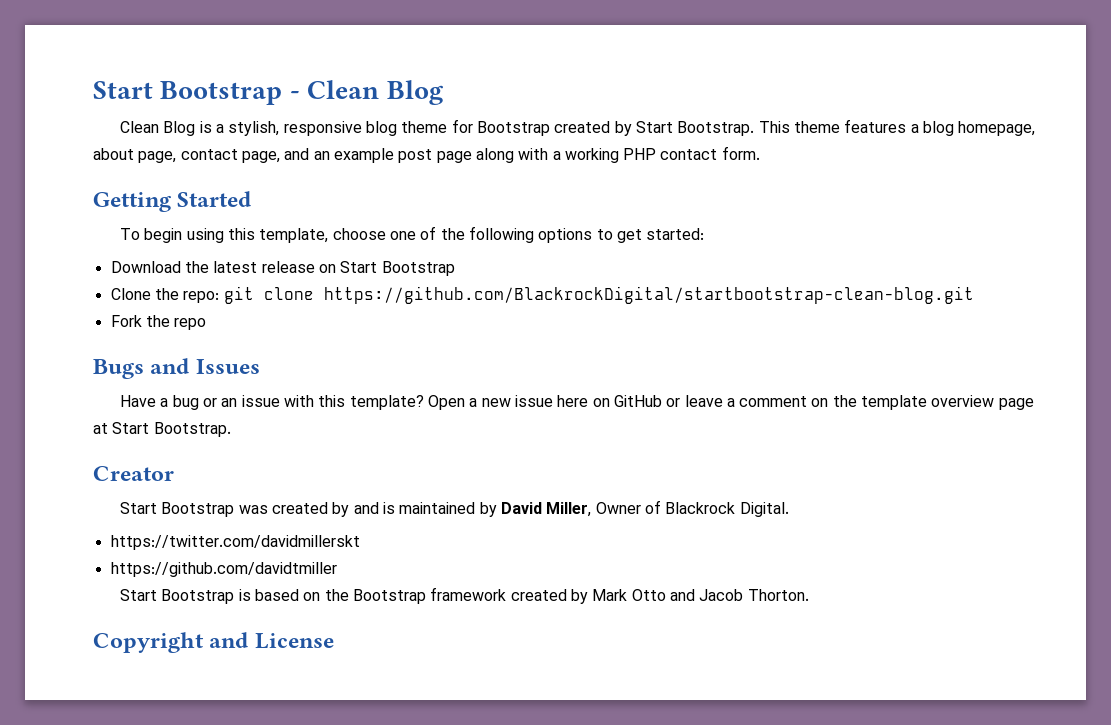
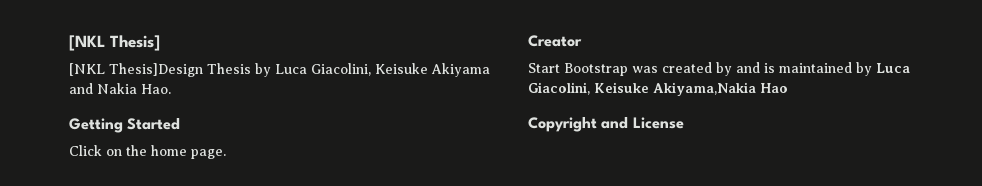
[93,80,444,105] [120,119,1036,136] [93,146,760,163] [93,191,252,212] [120,226,705,243] [110,261,455,276] [110,286,974,304] [110,315,207,330] [93,358,260,379] [120,395,1034,410] [93,422,231,437] Start Bootstrap - Clean Blog // Clean Blog is a stylish, responsive blog theme for Bootstrap created by Start Bootstrap. This theme features a blog homepage, about page, contact page, and an example post page along with a working PHP contact form. // Getting Started // To begin using this template, choose one of the following options to get started: // Download the latest release on Start Bootstrap // Clone the repo: git clone https://github.com/BlackrockDigital/startbootstrap-clean-blog.git // Fork the repo // Bugs and Issues // Have a bug or an issue with this template? Open a new issue here on GitHub or leave a comment on the template overview page at Start Bootstrap. -> [69,35,160,51] [69,63,490,77] [69,83,171,94] [69,118,181,133] [69,145,226,159] [NKL Thesis] // [NKL Thesis]Design Thesis by Luca Giacolini, Keisuke Akiyama and Nakia Hao. // Getting Started // Click on the home page.
[500,500,789,517] [110,535,360,550] [110,562,337,577] [120,587,809,604] David Miller, Owner of Blackrock Digital. // https://twitter.com/davidmillerskt // https://github.com/davidtmiller // Start Bootstrap is based on the Bootstrap framework created by Mark Otto and Jacob Thorton. -> [876,63,910,73] [528,82,788,96] Luca Giacolini, Keisuke Akiyama,Nakia Hao

